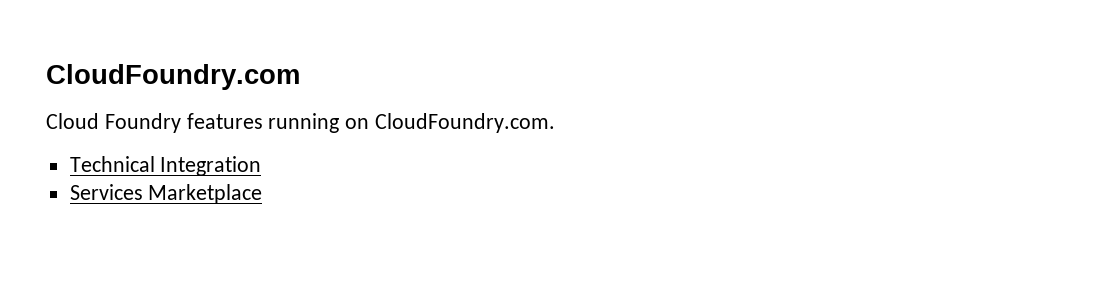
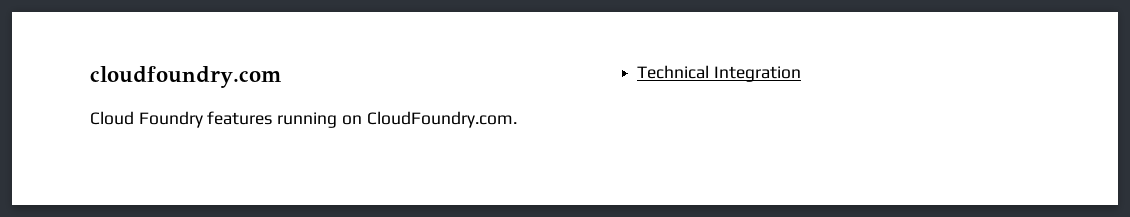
[46,64,300,90] CloudFoundry.com -> [90,66,282,88] cloudfoundry.com
[69,184,263,204] // Services Marketplace -> (801, 74) none

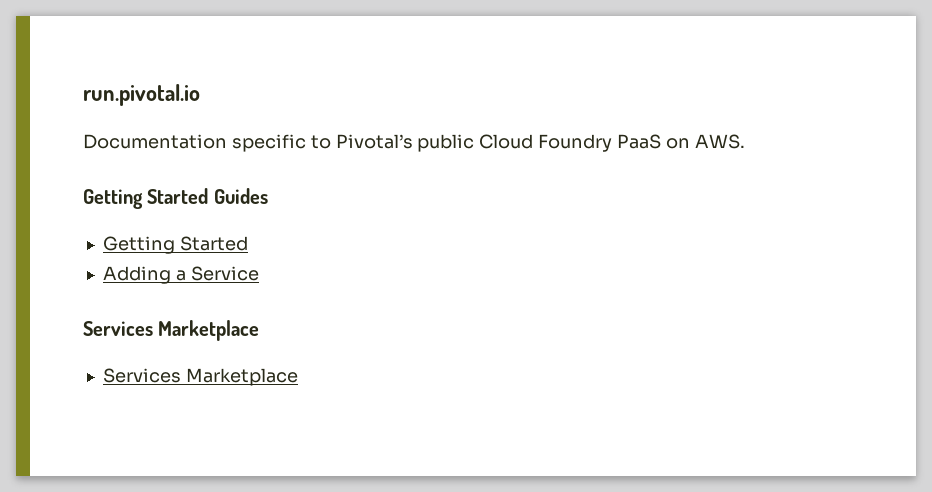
[90,66,282,88] [90,111,517,128] [637,65,801,82] cloudfoundry.com // Cloud Foundry features running on CloudFoundry.com. // Technical Integration -> [83,84,200,106] [83,134,745,152] [83,188,268,209] [102,236,248,254] [102,266,259,284] [83,320,260,341] [102,368,298,386] run.pivotal.io // Documentation specific to Pivotal’s public Cloud Foundry PaaS on AWS. // Getting Started Guides // Getting Started // Adding a Service // Services Marketplace // Services Marketplace

